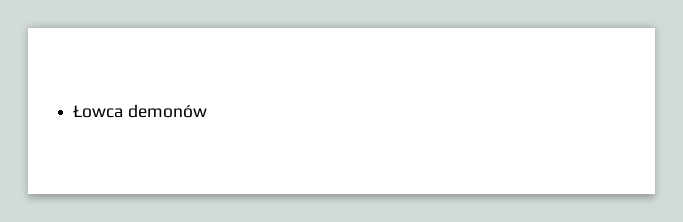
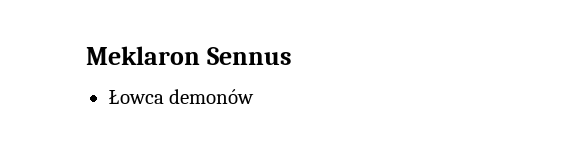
(73, 111) none -> [86,46,293,65] Meklaron Sennus //

